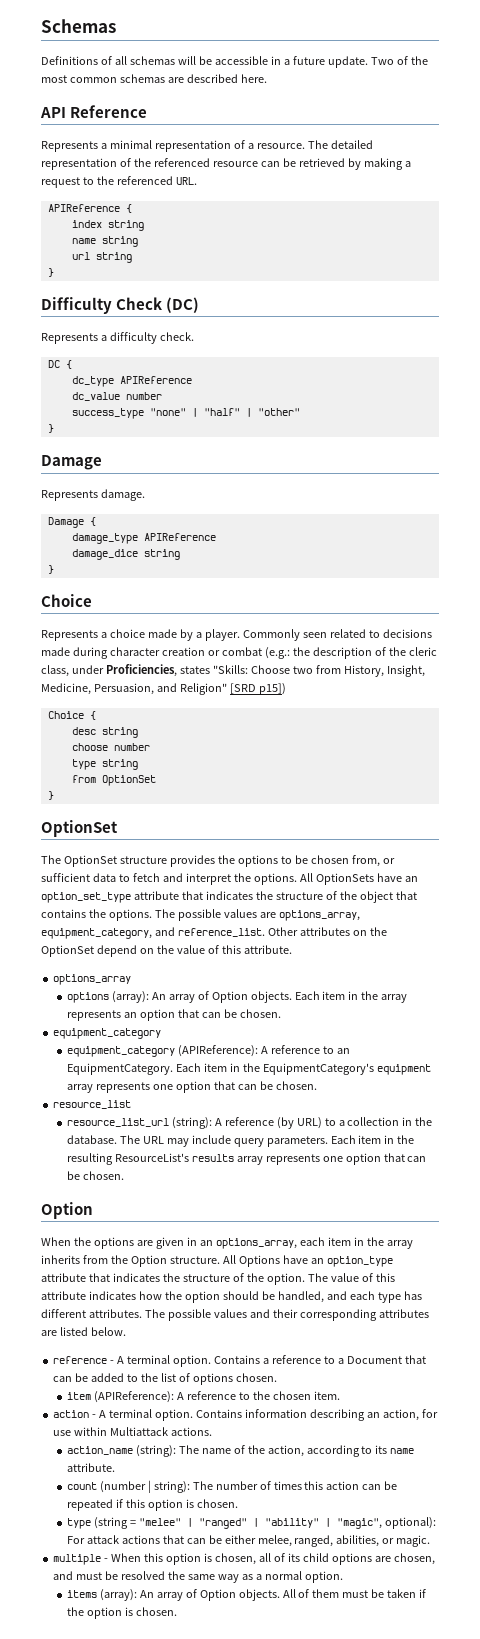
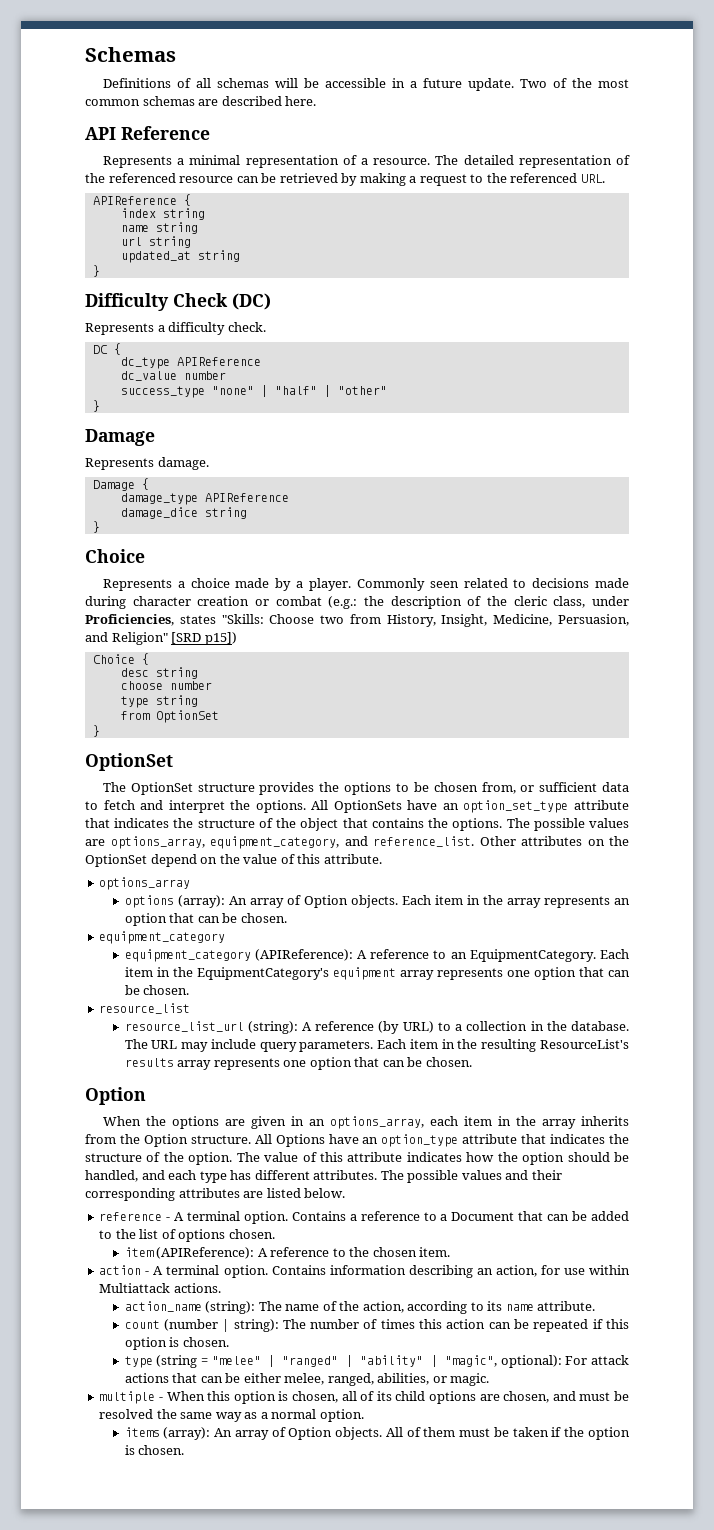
(132, 257) none -> [120,250,240,263] // updated_at string

